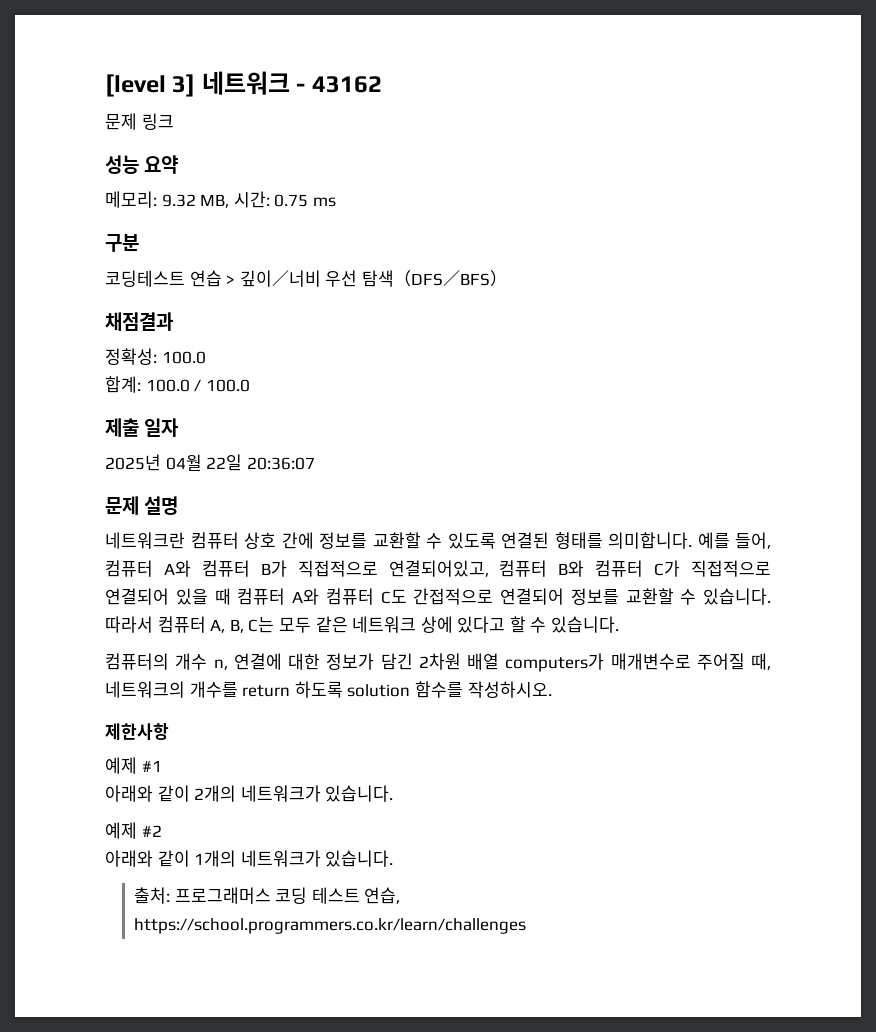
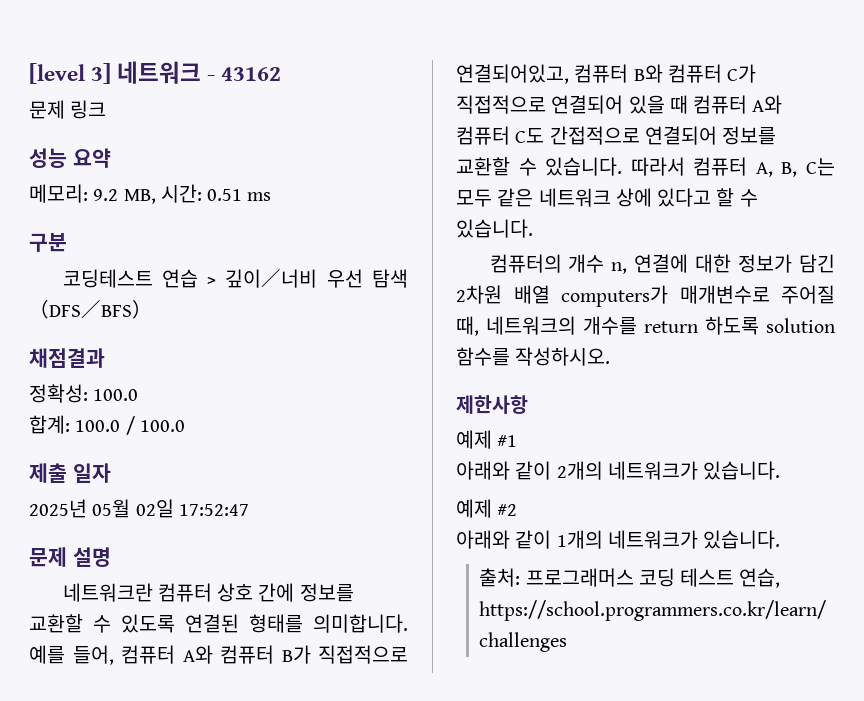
[161,194,196,207] 9.32 -> [93,189,119,201] 9.2
[274,194,309,207] 0.75 -> [207,189,243,201] 0.51
[165,454,315,471] 04월 22일 20:36:07 -> [92,499,249,518] 05월 02일 17:52:47

